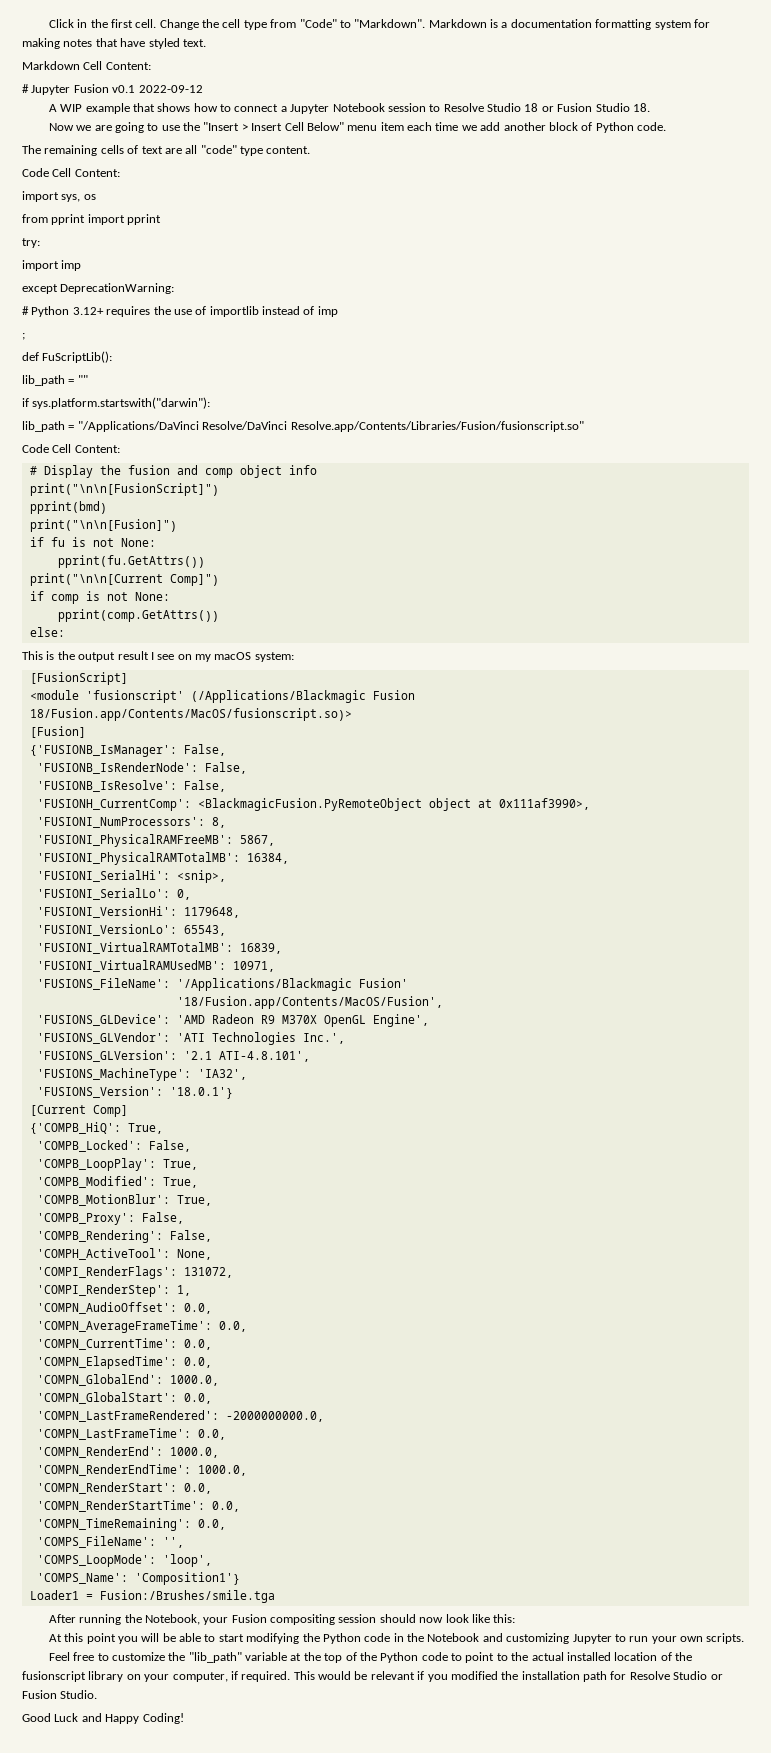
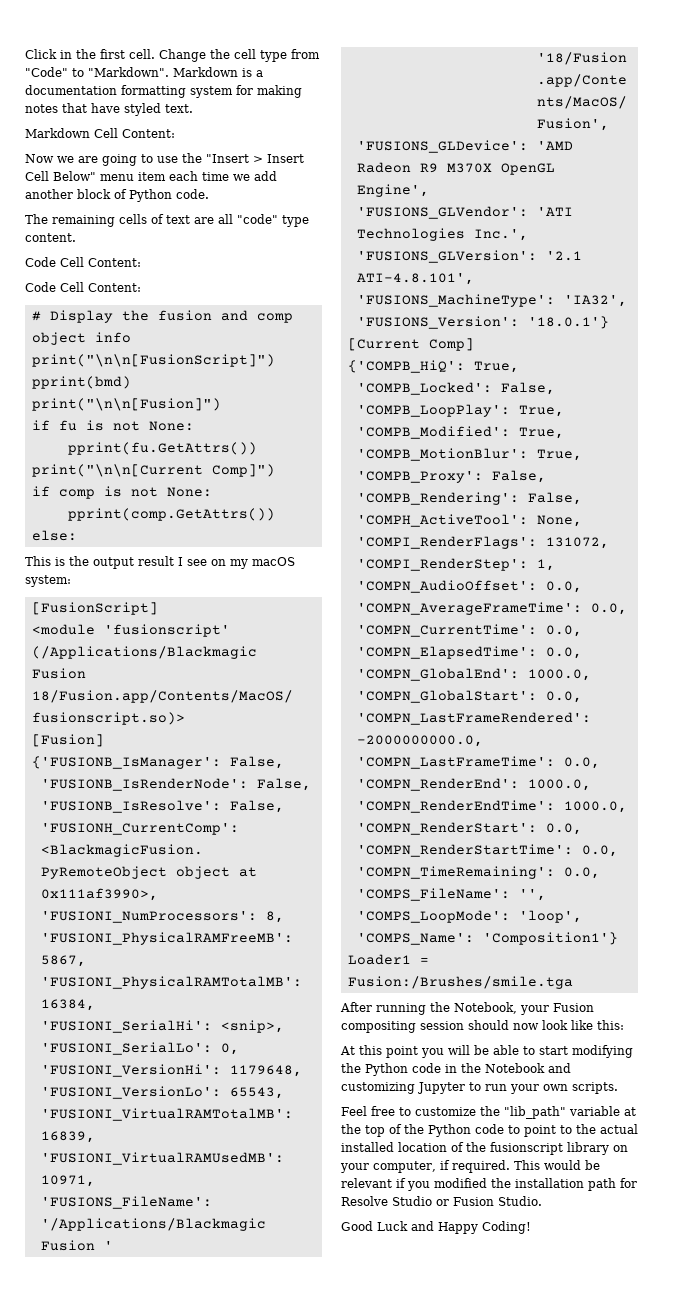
[22,84,203,95] [48,103,650,114] // # Jupyter Fusion v0.1 2022-09-12 // A WIP example that shows how to connect a Jupyter Notebook session to Resolve Studio 18 or Fusion Studio 18. -> (175, 133) none
[22,191,96,202] [22,214,162,225] [22,238,40,248] [22,260,82,271] [22,283,175,294] [22,306,338,317] [22,333,25,340] [22,351,113,363] [22,375,88,386] [22,397,211,409] [22,421,584,432] // import sys, os // from pprint import pprint // try: // import imp // except DeprecationWarning: // # Python 3.12+ requires the use of importlib instead of imp // ; // def FuScriptLib(): // lib_path = "" // if sys.platform.startswith("darwin"): // lib_path = "/Applications/DaVinci Resolve/DaVinci Resolve.app/Contents/Libraries/Fusion/fusionscript.so" -> (141, 262) none
[358,978,408,988] Fusion' -> [40,1240,113,1251] Fusion '

